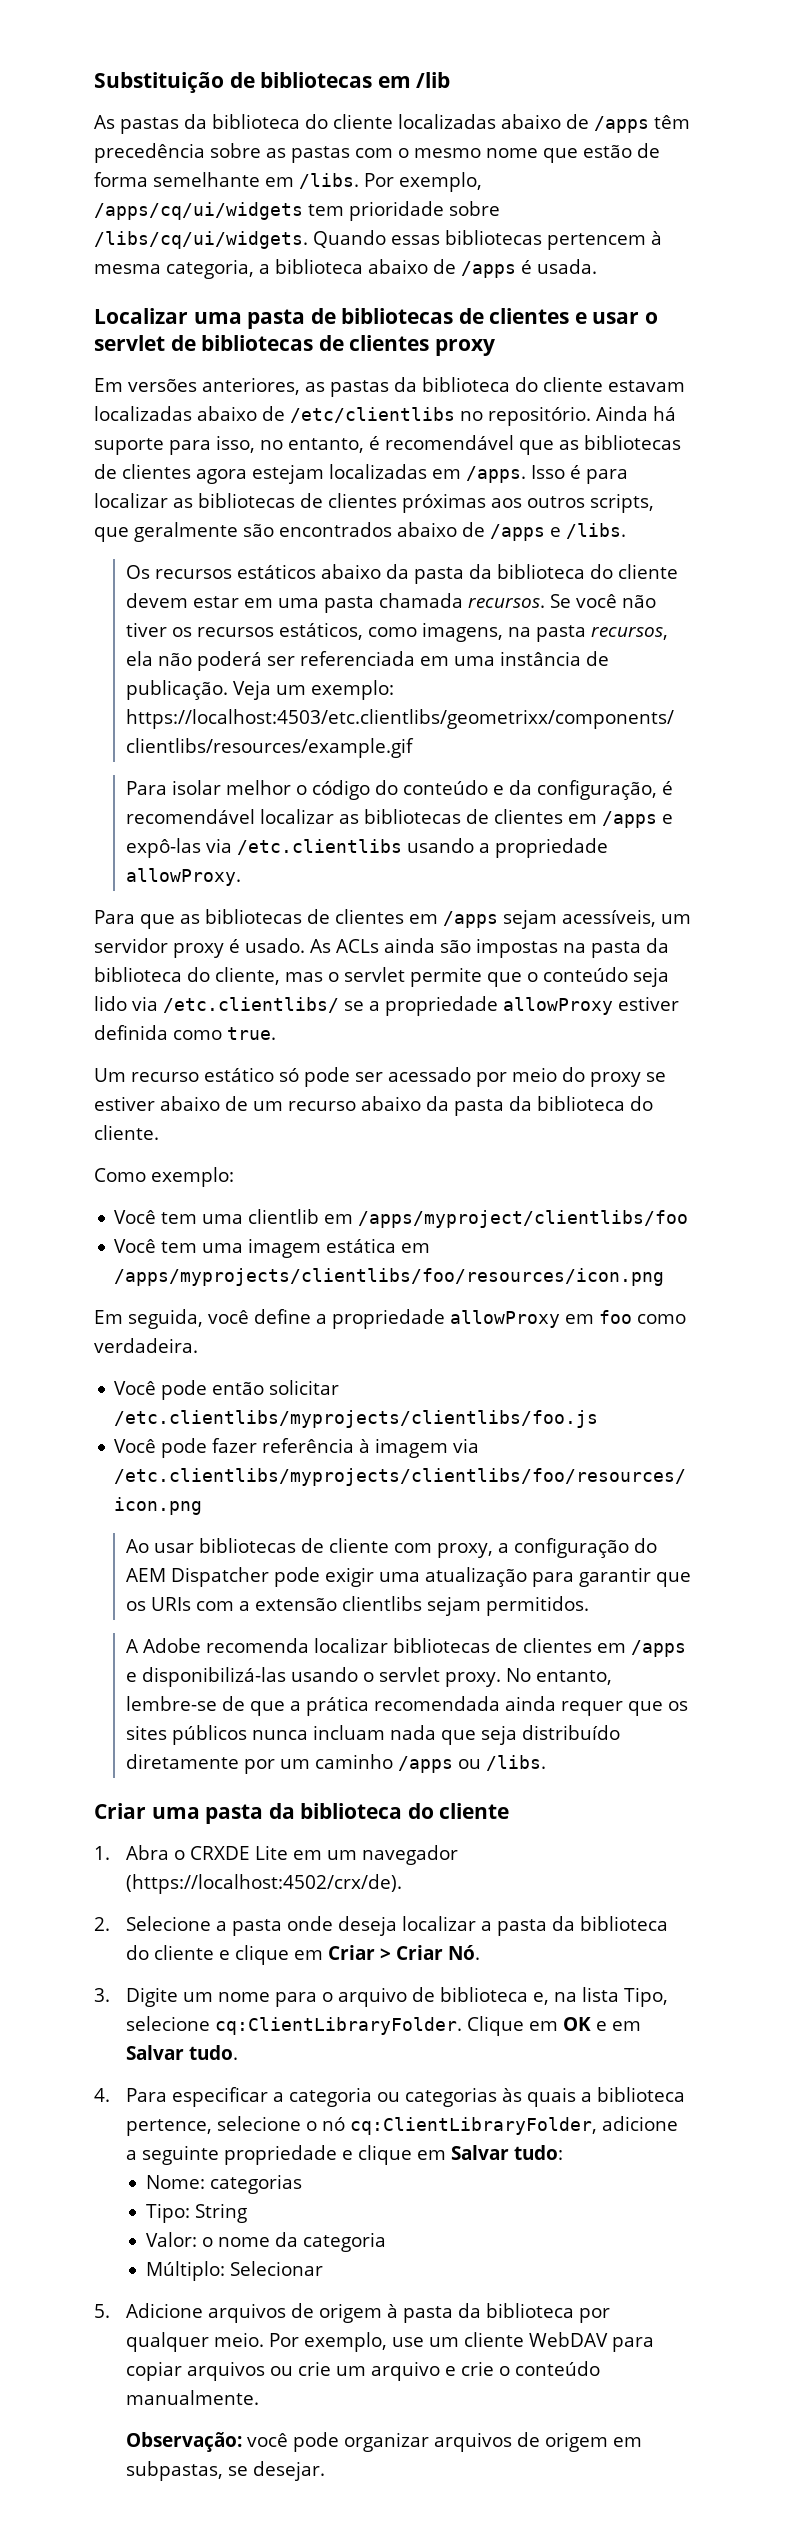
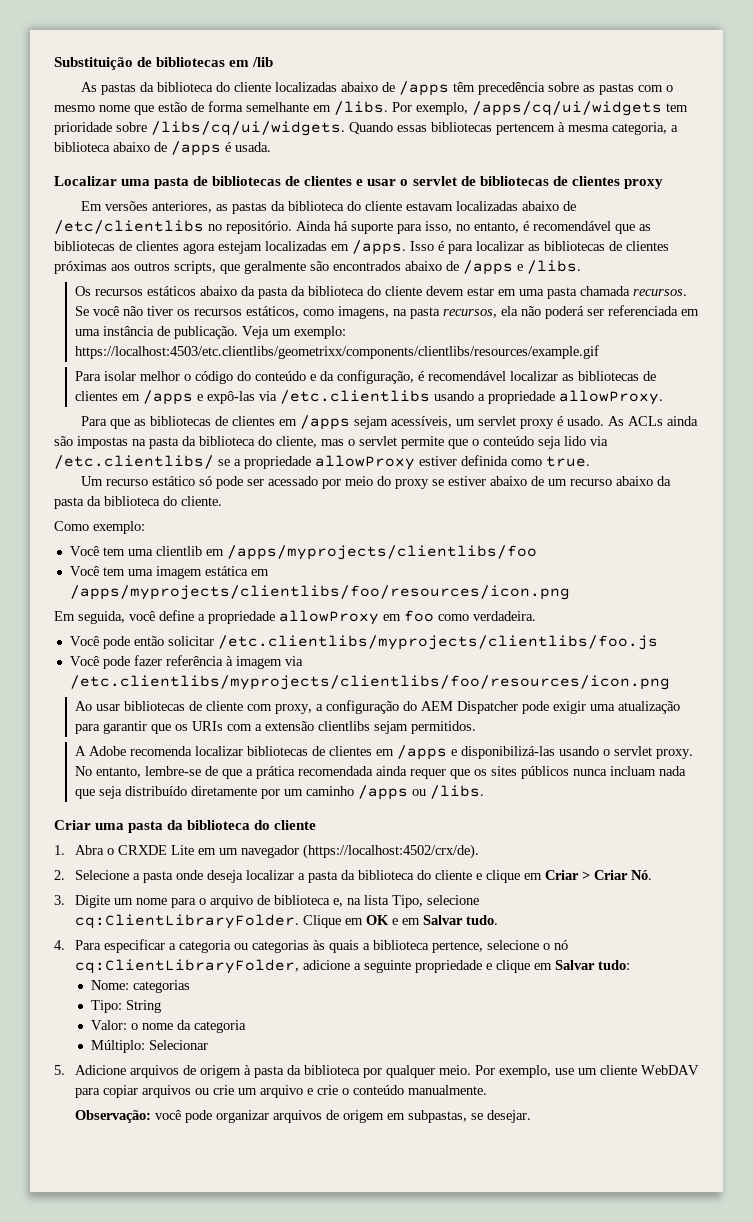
[94,938,168,953] servidor -> [477,416,516,426] servlet
[358,1210,689,1228] /apps/myproject/clientlibs/foo -> [226,545,537,560] /apps/myprojects/clientlibs/foo

